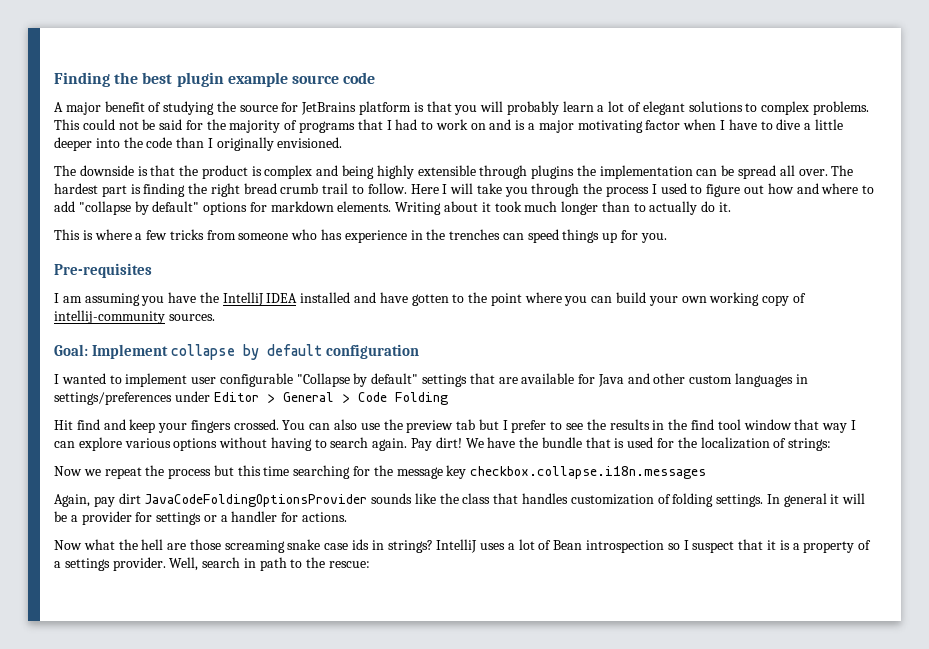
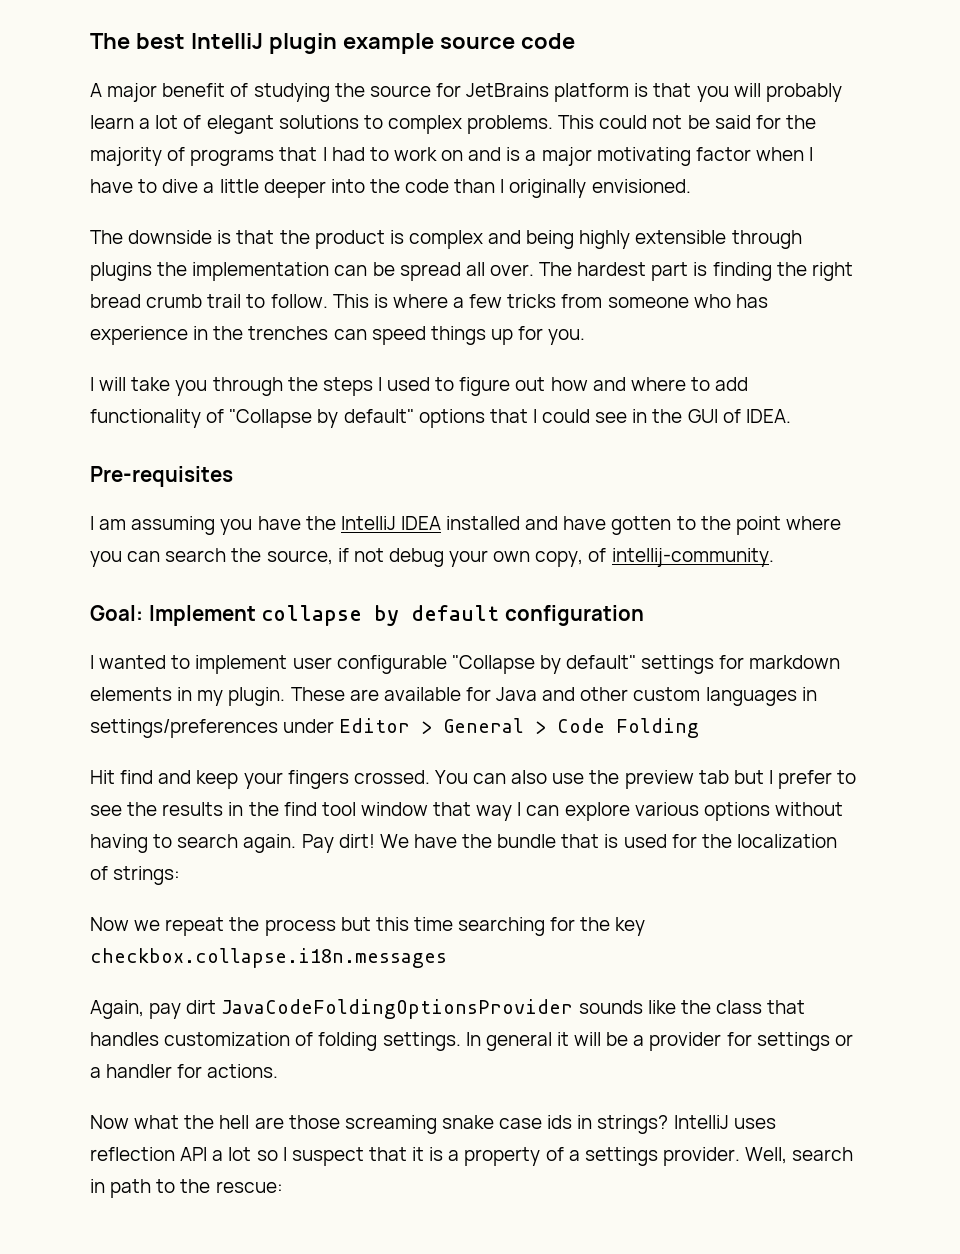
[54,72,173,87] Finding the best -> [90,33,263,49] The best IntelliJ
[410,183,875,197] [54,201,732,215] Here I will take you through the process I used to figure out how and where to add "collapse by default" options for markdown elements. Writing about it took much longer than to actually do it. // -> (328, 301) none
(667, 238) none -> [90,377,749,396] [90,409,791,428] // I will take you through the steps I used to figure out how and where to add functionality of "Collapse by default" options that I could see in the GUI of IDEA.
[616,292,806,306] [54,310,215,324] build your own working copy of intellij-community sources. -> [165,548,774,567] search the source, if not debug your own copy, of intellij-community.
[469,373,495,384] that -> [719,655,841,669] [90,687,345,706] for markdown elements in my plugin. These
[396,467,443,479] message -> (611, 924) none
[507,539,665,553] a lot of Bean introspection -> [90,1147,252,1161] reflection API a lot

